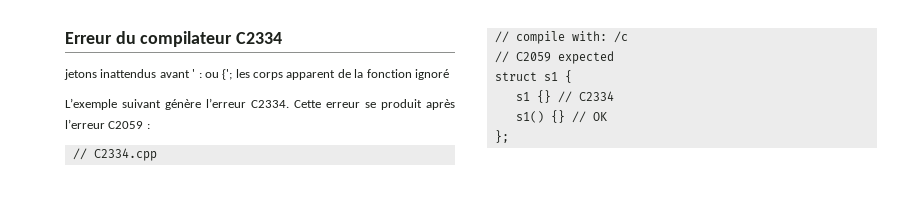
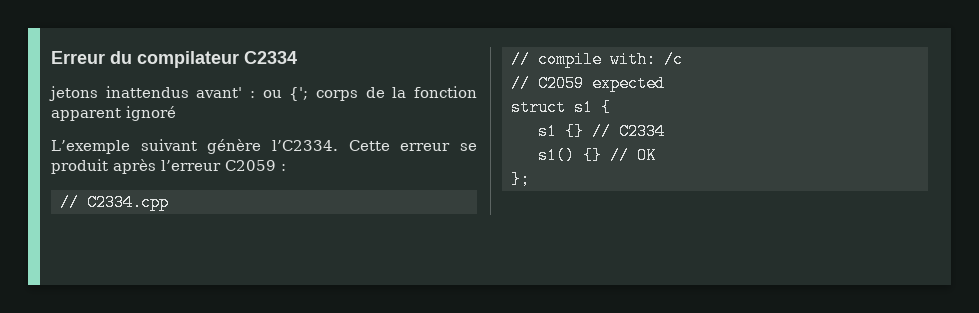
[159,69,196,78] avant ' -> [196,87,243,98] avant'
[235,69,336,80] les corps apparent -> [315,90,358,101] corps
(412, 73) none -> [51,108,121,121] apparent
[206,98,289,108] l’erreur C2334. -> [271,140,338,151] l’C2334.

